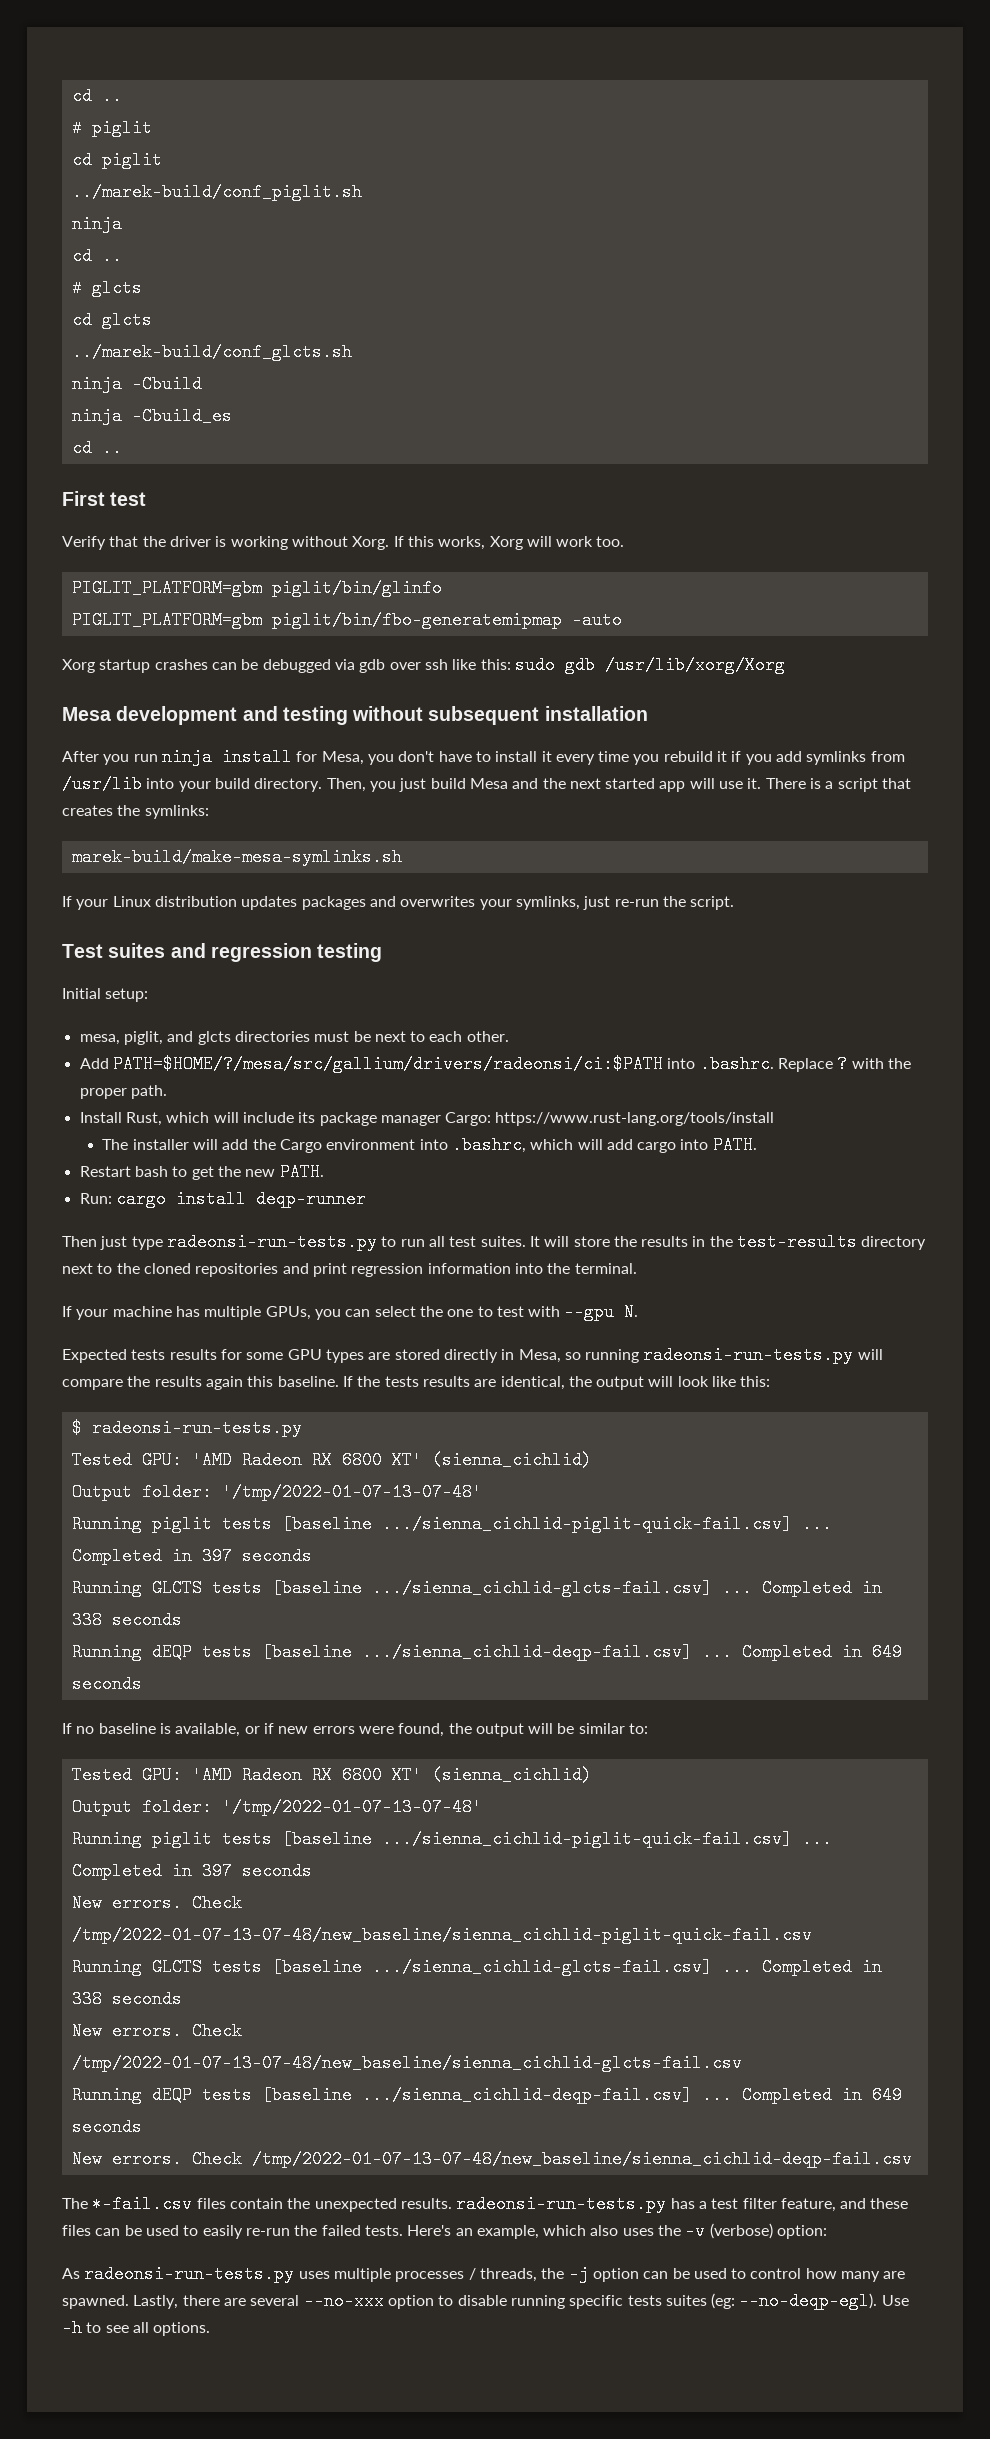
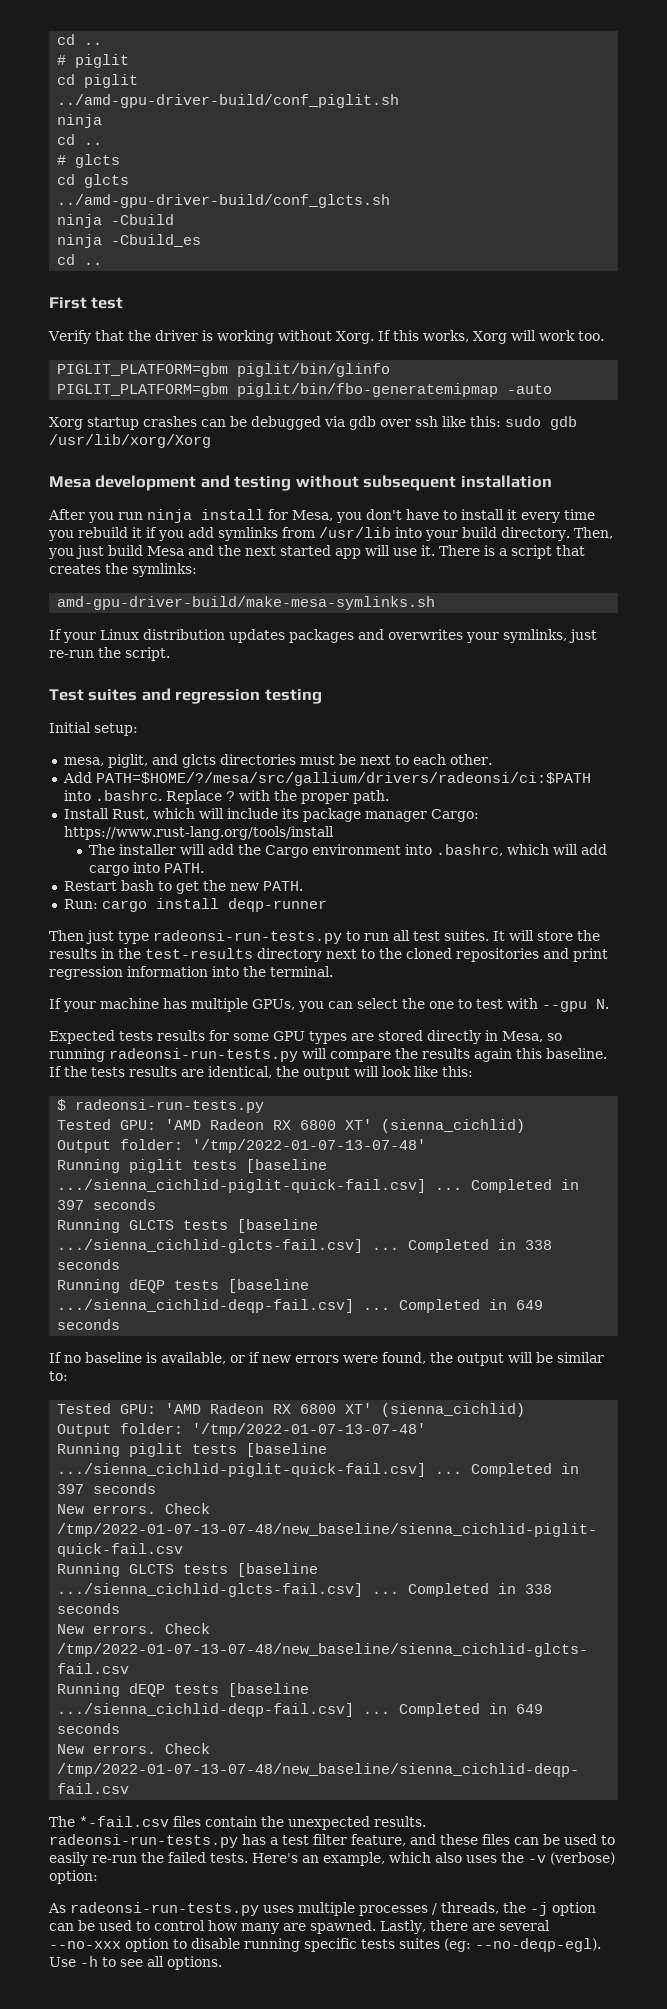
[71,183,362,201] ../marek-build/conf_piglit.sh -> [57,94,400,108] ../amd-gpu-driver-build/conf_piglit.sh
[71,343,352,361] ../marek-build/conf_glcts.sh -> [57,194,391,208] ../amd-gpu-driver-build/conf_glcts.sh
[71,848,402,866] marek-build/make-mesa-symlinks.sh -> [57,596,436,610] amd-gpu-driver-build/make-mesa-symlinks.sh

